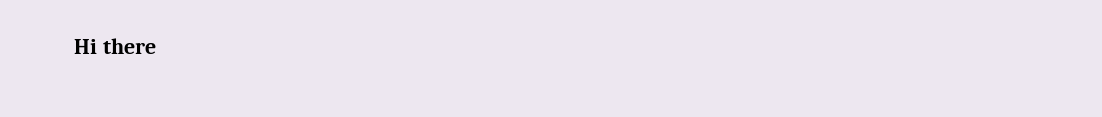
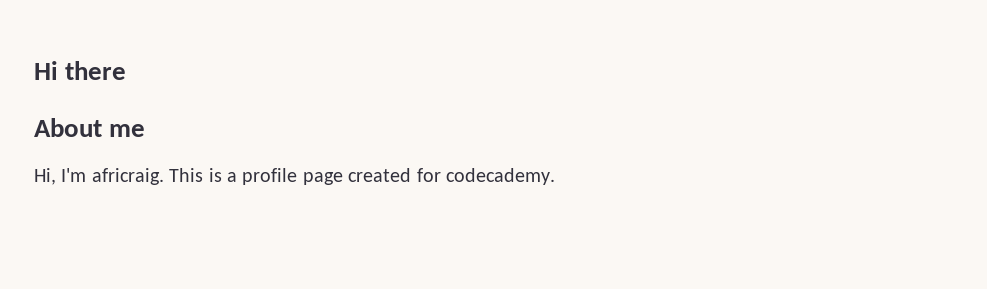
(156, 46) none -> [34,118,146,137] [34,168,555,185] // About me // Hi, I'm africraig. This is a profile page created for codecademy.

